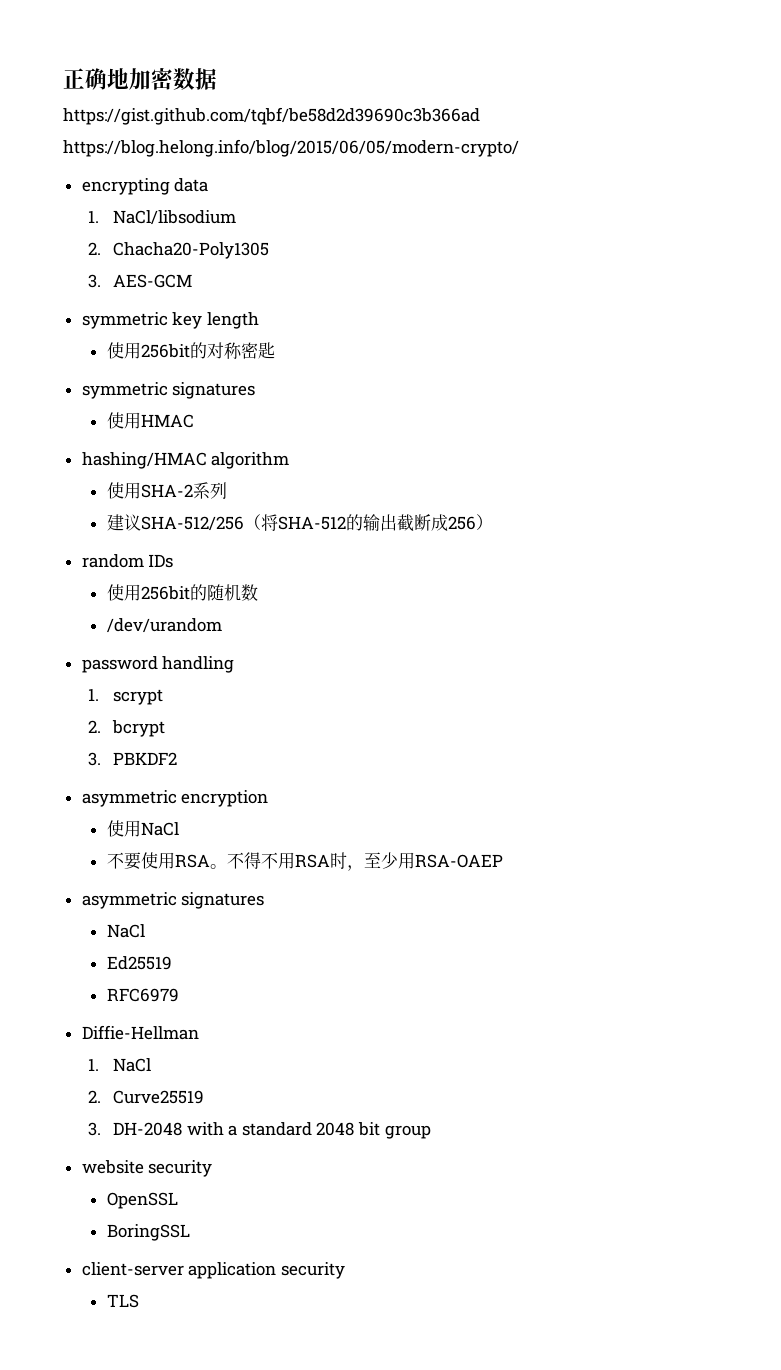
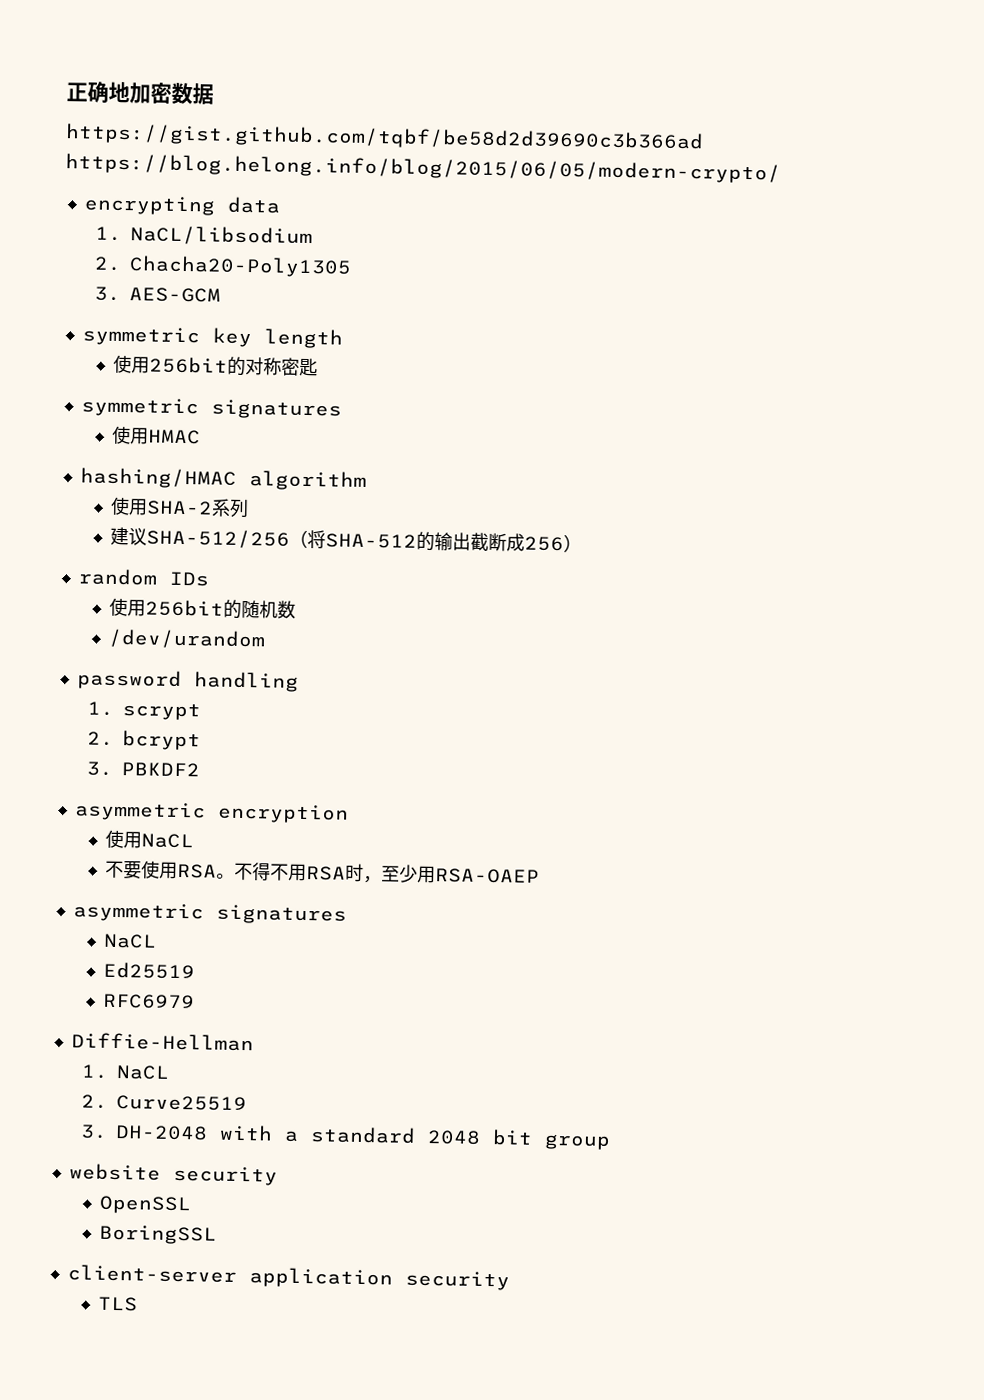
[113,210,237,225] NaCl/libsodium -> [130,225,314,247] NaCL/libsodium
[140,822,179,836] NaCl -> [141,833,195,849] NaCL
[106,924,145,938] NaCl -> [103,933,158,949] NaCL
[113,1058,152,1072] NaCl -> [116,1065,171,1080] NaCL

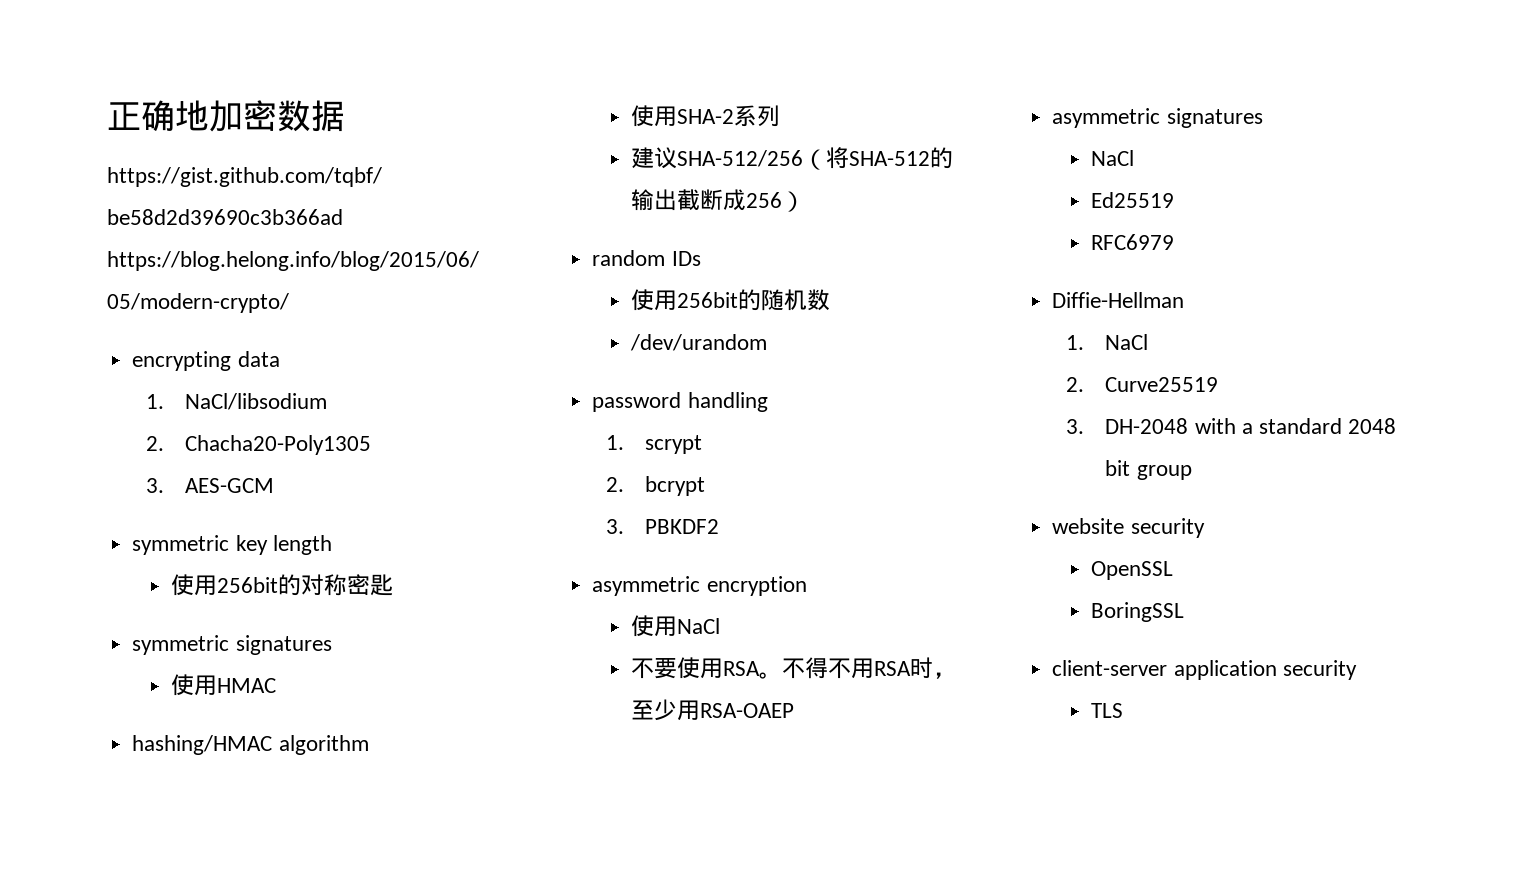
[130,225,314,247] NaCL/libsodium -> [185,393,328,410] NaCl/libsodium
[141,833,195,849] NaCL -> [677,618,721,634] NaCl
[103,933,158,949] NaCL -> [1091,150,1135,166] NaCl
[116,1065,171,1080] NaCL -> [1105,334,1149,350] NaCl

